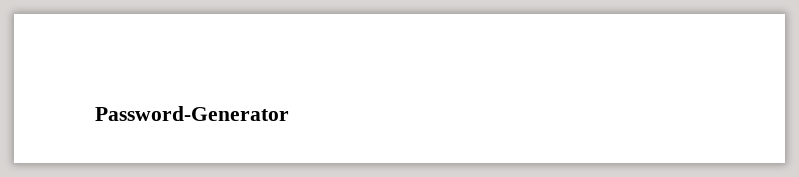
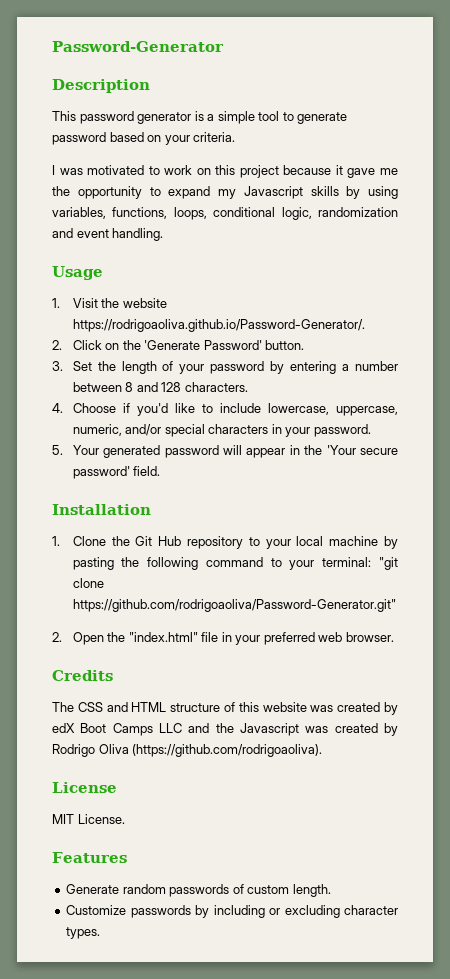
(289, 113) none -> [52,79,150,93] [52,111,348,124] [52,132,236,145] [52,165,398,178] [52,186,398,199] [52,207,398,220] [52,228,164,241] [52,266,103,280] [52,298,167,308] [72,319,365,332] [52,340,305,350] [52,361,399,374] [72,382,248,392] [52,403,398,416] [72,424,371,437] [52,445,399,458] [72,466,161,479] [52,504,151,515] [52,536,398,549] [72,557,398,570] [72,578,104,588] [72,599,396,612] [52,632,394,645] [52,670,113,681] [52,702,399,715] [52,723,398,736] [52,744,323,757] [52,782,117,793] [52,814,125,824] [52,852,127,863] [66,884,331,897] [66,905,398,918] [66,927,101,939] // Description // This password generator is a simple tool to generate password based on your criteria. // I was motivated to work on this project because it gave me the opportunity to expand my Javascript skills by using variables, functions, loops, conditional logic, randomization and event handling. // Usage // 1. Visit the website https://rodrigoaoliva.github.io/Password-Generator/. // 2. Click on the 'Generate Password' button. // 3. Set the length of your password by entering a number between 8 and 128 characters. // 4. Choose if you'd like to include lowercase, uppercase, numeric, and/or special characters in your password. // 5. Your generated password will appear in the 'Your secure password' field. // Installation // 1. Clone the Git Hub repository to your local machine by pasting the following command to your terminal: "git clone https://github.com/rodrigoaoliva/Password-Generator.git" // 2. Open the "index.html" file in your preferred web browser. // Credits // The CSS and HTML structure of this website was created by edX Boot Camps LLC and the Javascript was created by Rodrigo Oliva (https://github.com/rodrigoaoliva). // License // MIT License. // Features // Generate random passwords of custom length. // Customize passwords by including or excluding character types.

